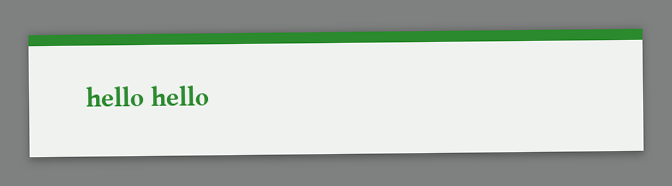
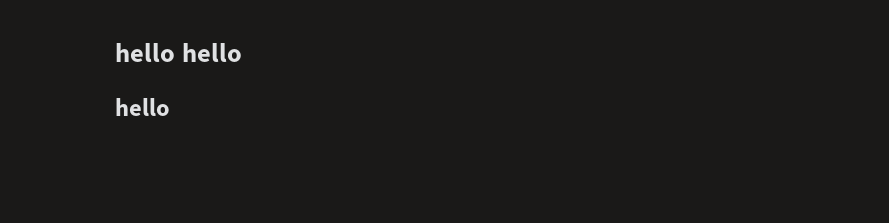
(210, 95) none -> [115,98,170,116] // hello

